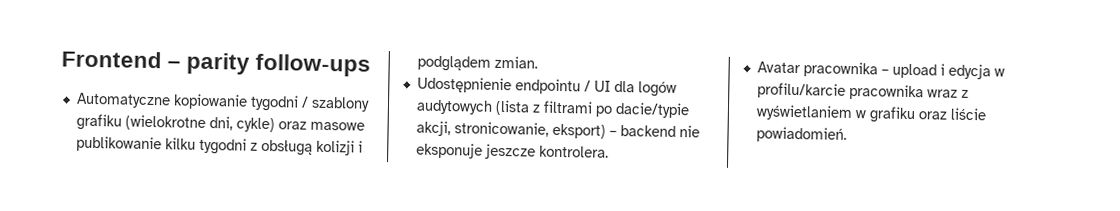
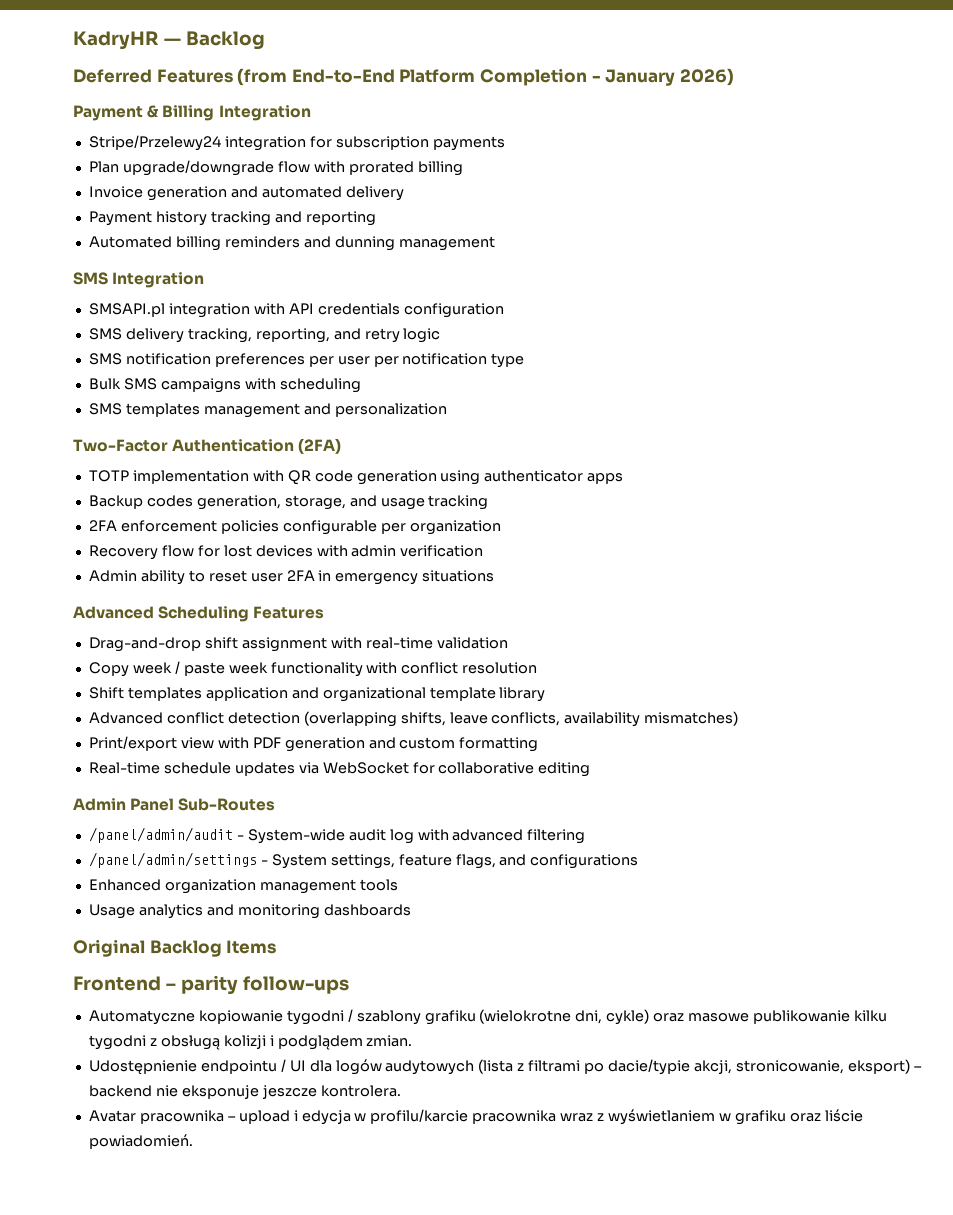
(61, 59) none -> [73,31,265,50] [73,68,734,86] [73,105,311,121] [88,135,505,151] [88,160,463,176] [88,186,404,201] [88,211,376,226] [88,236,495,251] [73,272,205,288] [88,303,504,318] [88,328,441,343] [88,353,525,368] [88,378,361,393] [88,403,447,418] [73,438,342,454] [88,470,624,485] [88,495,489,510] [88,520,501,535] [88,545,484,560] [88,570,495,585] [73,606,325,622] [88,637,508,652] [88,661,538,677] [88,687,546,702] [88,711,739,727] [88,736,539,752] [88,762,591,777] [73,798,276,811] [88,827,586,844] [88,852,639,869] [88,879,398,894] [88,904,411,919] [73,939,277,957] KadryHR — Backlog // Deferred Features (from End-to-End Platform Completion - January 2026) // Payment & Billing Integration // Stripe/Przelewy24 integration for subscription payments // Plan upgrade/downgrade flow with prorated billing // Invoice generation and automated delivery // Payment history tracking and reporting // Automated billing reminders and dunning management // SMS Integration // SMSAPI.pl integration with API credentials configuration // SMS delivery tracking, reporting, and retry logic // SMS notification preferences per user per notification type // Bulk SMS campaigns with scheduling // SMS templates management and personalization // Two-Factor Authentication (2FA) // TOTP implementation with QR code generation using authenticator apps // Backup codes generation, storage, and usage tracking // 2FA enforcement policies configurable per organization // Recovery flow for lost devices with admin verification // Admin ability to reset user 2FA in emergency situations // Advanced Scheduling Features // Drag-and-drop shift assignment with real-time validation // Copy week / paste week functionality with conflict resolution // Shift templates application and organizational template library // Advanced conflict detection (overlapping shifts, leave conflicts, availability mismatches) // Print/export view with PDF generation and custom formatting // Real-time schedule updates via WebSocket for collaborative editing // Admin Panel Sub-Routes // /panel/admin/audit - System-wide audit log with advanced filtering // /panel/admin/settings - System settings, feature flags, and configurations // Enhanced organization management tools // Usage analytics and monitoring dashboards // Original Backlog Items //

